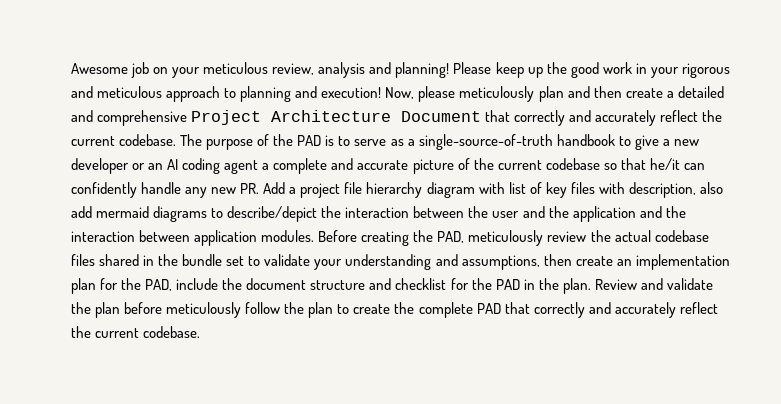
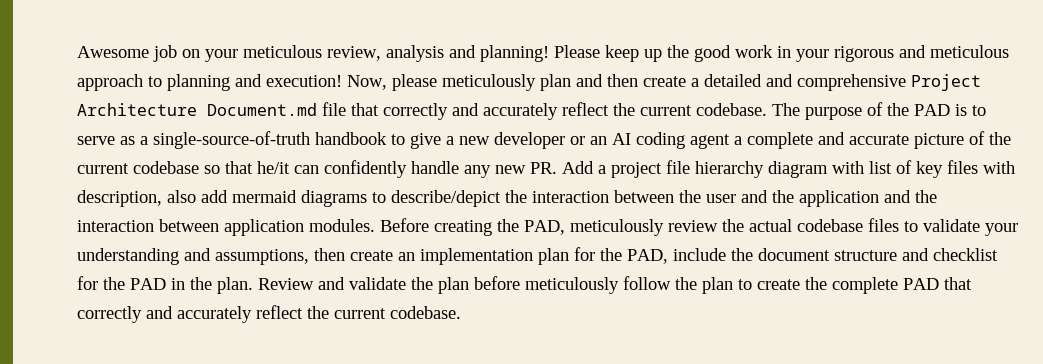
[401,111,482,122] Document -> [207,102,346,116] Document.md file
[99,254,245,266] shared in the bundle set -> (899, 225) none

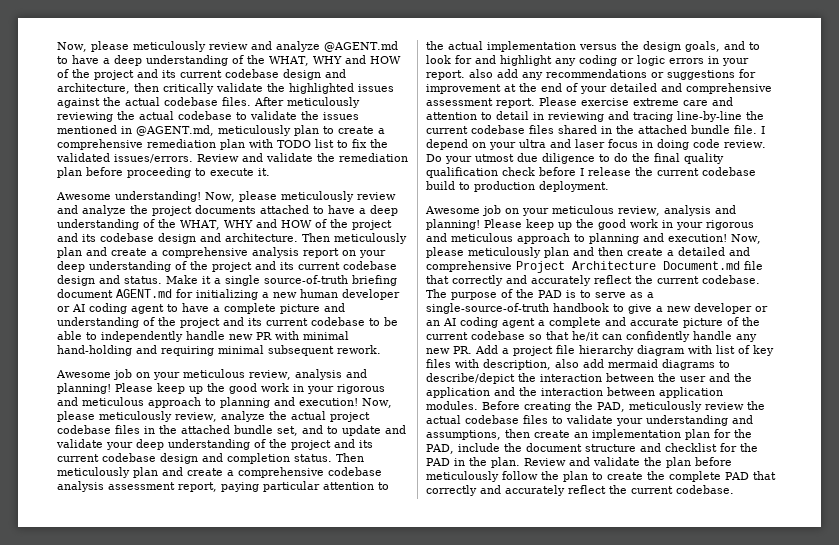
(77, 52) none -> [57,41,398,52] [57,55,401,66] [57,69,346,80] [57,83,394,94] [57,97,360,108] [57,111,359,122] [57,125,385,136] [57,139,388,150] [56,153,408,163] [57,167,270,178] [56,191,396,202] [57,205,398,216] [57,219,392,230] [57,233,407,244] [57,247,386,258] [57,261,397,272] [57,275,397,286] [57,289,400,300] [57,303,345,314] [57,317,398,328] [57,331,349,342] [57,345,381,356] [56,369,367,380] [57,383,385,394] [57,397,392,408] [57,411,370,422] [57,425,406,436] [56,439,373,450] [57,453,364,464] [57,467,382,478] [57,481,389,492] [426,41,760,52] [426,55,749,66] [426,69,756,80] [426,83,772,94] [426,97,733,108] [426,111,764,122] [426,125,765,134] [426,139,766,150] [426,153,724,164] [426,167,756,178] [426,181,609,192] Now, please meticulously review and analyze @AGENT.md to have a deep understanding of the WHAT, WHY and HOW of the project and its current codebase design and architecture, then critically validate the highlighted issues against the actual codebase files. After meticulously reviewing the actual codebase to validate the issues mentioned in @AGENT.md, meticulously plan to create a comprehensive remediation plan with TODO list to fix the validated issues/errors. Review and validate the remediation plan before proceeding to execute it. // Awesome understanding! Now, please meticulously review and analyze the project documents attached to have a deep understanding of the WHAT, WHY and HOW of the project and its codebase design and architecture. Then meticulously plan and create a comprehensive analysis report on your deep understanding of the project and its current codebase design and status. Make it a single source-of-truth briefing document AGENT.md for initializing a new human developer or AI coding agent to have a complete picture and understanding of the project and its current codebase to be able to independently handle new PR with minimal hand-holding and requiring minimal subsequent rework. // Awesome job on your meticulous review, analysis and planning! Please keep up the good work in your rigorous and meticulous approach to planning and execution! Now, please meticulously review, analyze the actual project codebase files in the attached bundle set, and to update and validate your deep understanding of the project and its current codebase design and completion status. Then meticulously plan and create a comprehensive codebase analysis assessment report, paying particular attention to the actual implementation versus the design goals, and to look for and highlight any coding or logic errors in your report. also add any recommendations or suggestions for improvement at the end of your detailed and comprehensive assessment report. Please exercise extreme care and attention to detail in reviewing and tracing line-by-line the current codebase files shared in the attached bundle file. I depend on your ultra and laser focus in doing code review. Do your utmost due diligence to do the final quality qualification check before I release the current codebase build to production deployment. //

